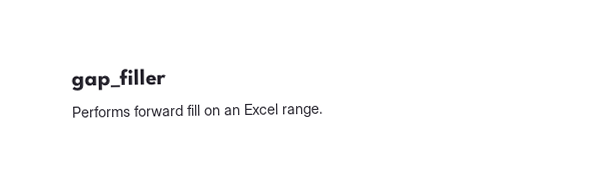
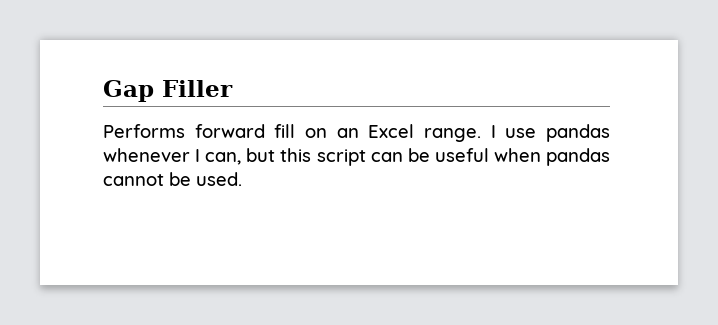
[71,68,166,91] gap_filler -> [103,80,233,102] Gap Filler
(323, 111) none -> [490,124,610,142] [103,148,611,166] [103,172,242,186] I use pandas whenever I can, but this script can be useful when pandas cannot be used.

